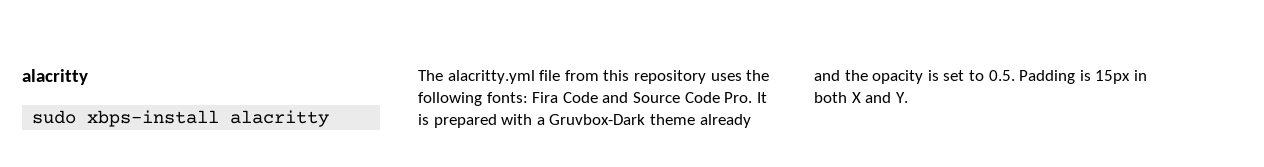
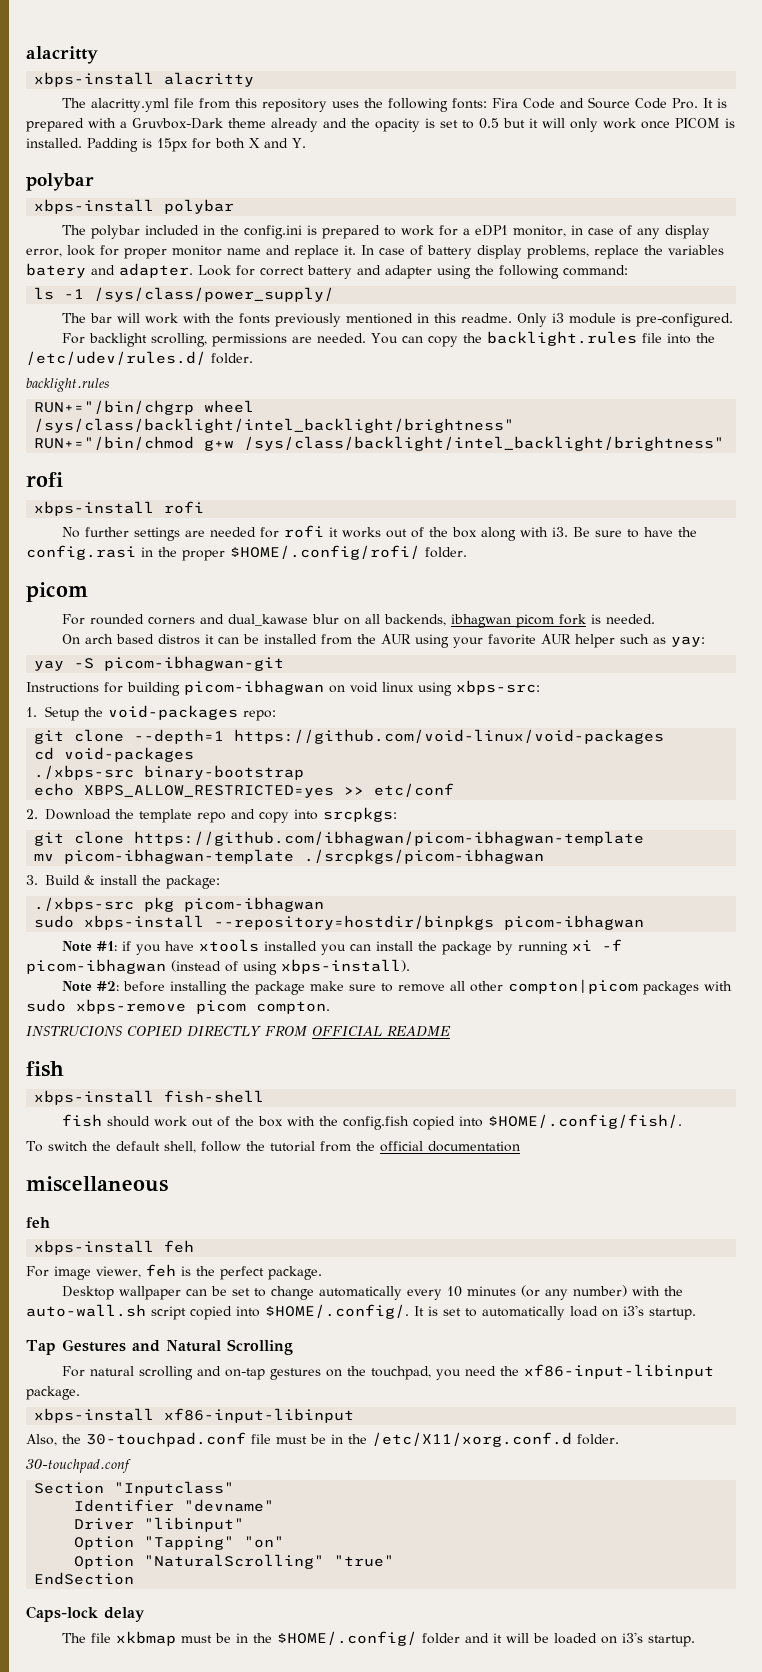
[22,69,88,85] [32,110,77,124] alacritty // sudo -> [26,46,98,64] alacritty //
[988,70,1015,81] 0.5. -> [479,118,735,132] [26,138,82,148] 0.5 but it will only work once PICOM is installed.
[1133,70,1147,81] in -> [192,138,211,149] for
(908, 97) none -> [26,173,94,191] [34,199,235,214] [61,225,710,239] [26,245,724,259] [26,263,628,279] [34,287,335,302] [61,313,733,327] [61,331,715,347] [26,351,253,365] [26,378,109,392] [34,400,255,415] [34,418,515,433] [34,436,725,451] [26,472,63,487] [34,501,205,516] [61,525,697,541] [26,545,467,561] [26,582,88,602] [61,614,655,628] [61,634,705,648] [34,656,285,671] [26,680,540,696] [26,705,277,721] [34,729,665,744] [34,747,195,762] [34,765,305,780] [34,783,455,798] [26,807,398,823] [34,831,645,846] [34,849,545,864] [26,875,221,889] [34,897,325,912] [34,915,645,930] [61,939,622,955] [26,959,410,975] [61,979,732,995] [26,999,330,1014] [26,1026,451,1037] [26,1061,64,1077] [34,1090,265,1105] [61,1114,682,1130] [26,1141,520,1153] [26,1176,168,1192] [26,1217,50,1228] [34,1240,195,1255] [26,1264,322,1280] [61,1285,683,1300] [26,1304,696,1320] [26,1339,293,1355] [61,1364,714,1380] [26,1386,80,1400] [34,1408,355,1423] [26,1432,619,1447] [26,1459,131,1473] [34,1481,235,1496] [74,1499,275,1512] [74,1517,245,1532] [74,1536,285,1550] [74,1554,395,1569] [34,1572,135,1585] [26,1606,145,1622] [61,1631,695,1647] // polybar // xbps-install polybar // The polybar included in the config.ini is prepared to work for a eDP1 monitor, in case of any display error, look for proper monitor name and replace it. In case of battery display problems, replace the variables batery and adapter. Look for correct battery and adapter using the following command: // ls -1 /sys/class/power_supply/ // The bar will work with the fonts previously mentioned in this readme. Only i3 module is pre-configured. // For backlight scrolling, permissions are needed. You can copy the backlight.rules file into the /etc/udev/rules.d/ folder. // backlight.rules // RUN+="/bin/chgrp wheel /sys/class/backlight/intel_backlight/brightness" // RUN+="/bin/chmod g+w /sys/class/backlight/intel_backlight/brightness" // rofi // xbps-install rofi // No further settings are needed for rofi it works out of the box along with i3. Be sure to have the config.rasi in the proper $HOME/.config/rofi/ folder. // picom // For rounded corners and dual_kawase blur on all backends, ibhagwan picom fork is needed. // On arch based distros it can be installed from the AUR using your favorite AUR helper such as yay: // yay -S picom-ibhagwan-git // Instructions for building picom-ibhagwan on void linux using xbps-src: // 1. Setup the void-packages repo: // git clone --depth=1 https://github.com/void-linux/void-packages // cd void-packages // ./xbps-src binary-bootstrap // echo XBPS_ALLOW_RESTRICTED=yes >> etc/conf // 2. Download the template repo and copy into srcpkgs: // git clone https://github.com/ibhagwan/picom-ibhagwan-template // mv picom-ibhagwan-template ./srcpkgs/picom-ibhagwan // 3. Build & install the package: // ./xbps-src pkg picom-ibhagwan // sudo xbps-install --repository=hostdir/binpkgs picom-ibhagwan // Note #1: if you have xtools installed you can install the package by running xi -f picom-ibhagwan (instead of using xbps-install). // Note #2: before installing the package make sure to remove all other compton|picom packages with sudo xbps-remove picom compton. // INSTRUCIONS COPIED DIRECTLY FROM OFFICIAL README // fish // xbps-install fish-shell // fish should work out of the box with the config.fish copied into $HOME/.config/fish/. // To switch the default shell, follow the tutorial from the official documentation // miscellaneous // feh // xbps-install feh // For image viewer, feh is the perfect package. // Desktop wallpaper can be set to change automatically every 10 minutes (or any number) with the auto-wall.sh script copied into $HOME/.config/. It is set to automatically load on i3's startup. // Tap Gestures and Natural Scrolling // For natural scrolling and on-tap gestures on the touchpad, you need the xf86-input-libinput package. // xbps-install xf86-input-libinput // Also, the 30-touchpad.conf file must be in the /etc/X11/xorg.conf.d folder. // 30-touchpad.conf // Section "Inputclass" // Identifier "devname" // Driver "libinput" // Option "Tapping" "on" // Option "NaturalScrolling" "true" // EndSection // Caps-lock delay // The file xkbmap must be in the $HOME/.config/ folder and it will be loaded on i3's startup.

